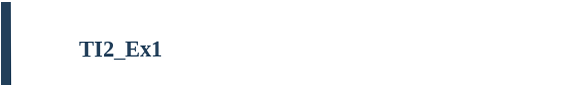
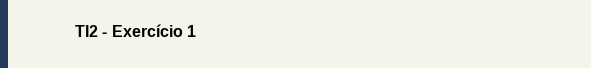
[78,41,163,61] TI2_Ex1 -> [75,24,196,37] TI2 - Exercício 1

